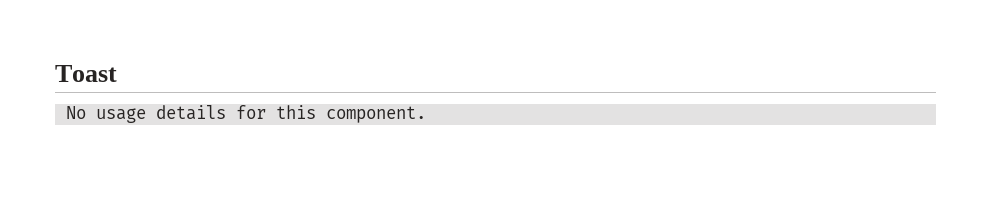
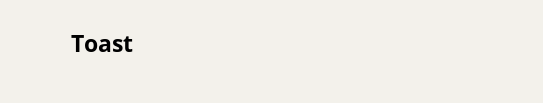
[66,105,427,123] // No usage details for this component. -> (133, 43) none

